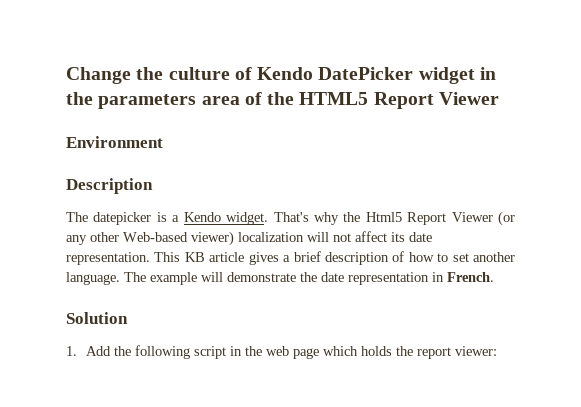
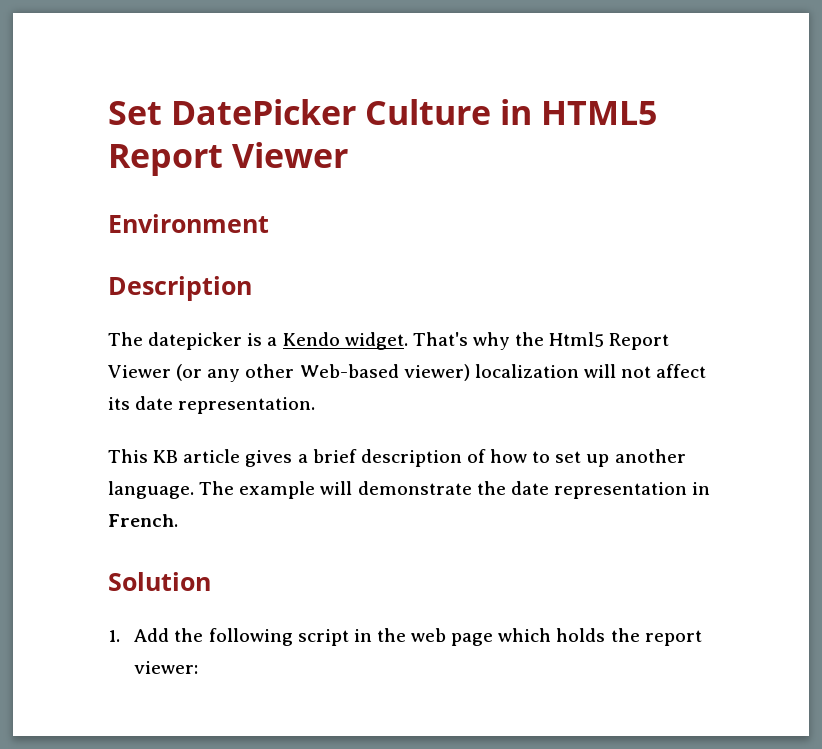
[66,67,496,84] [66,92,295,109] Change the culture of Kendo DatePicker widget in the parameters area of the -> [108,99,533,125] Set DatePicker Culture in
(150, 258) none -> (316, 405) //
(469, 257) none -> [586,454,610,467] up

